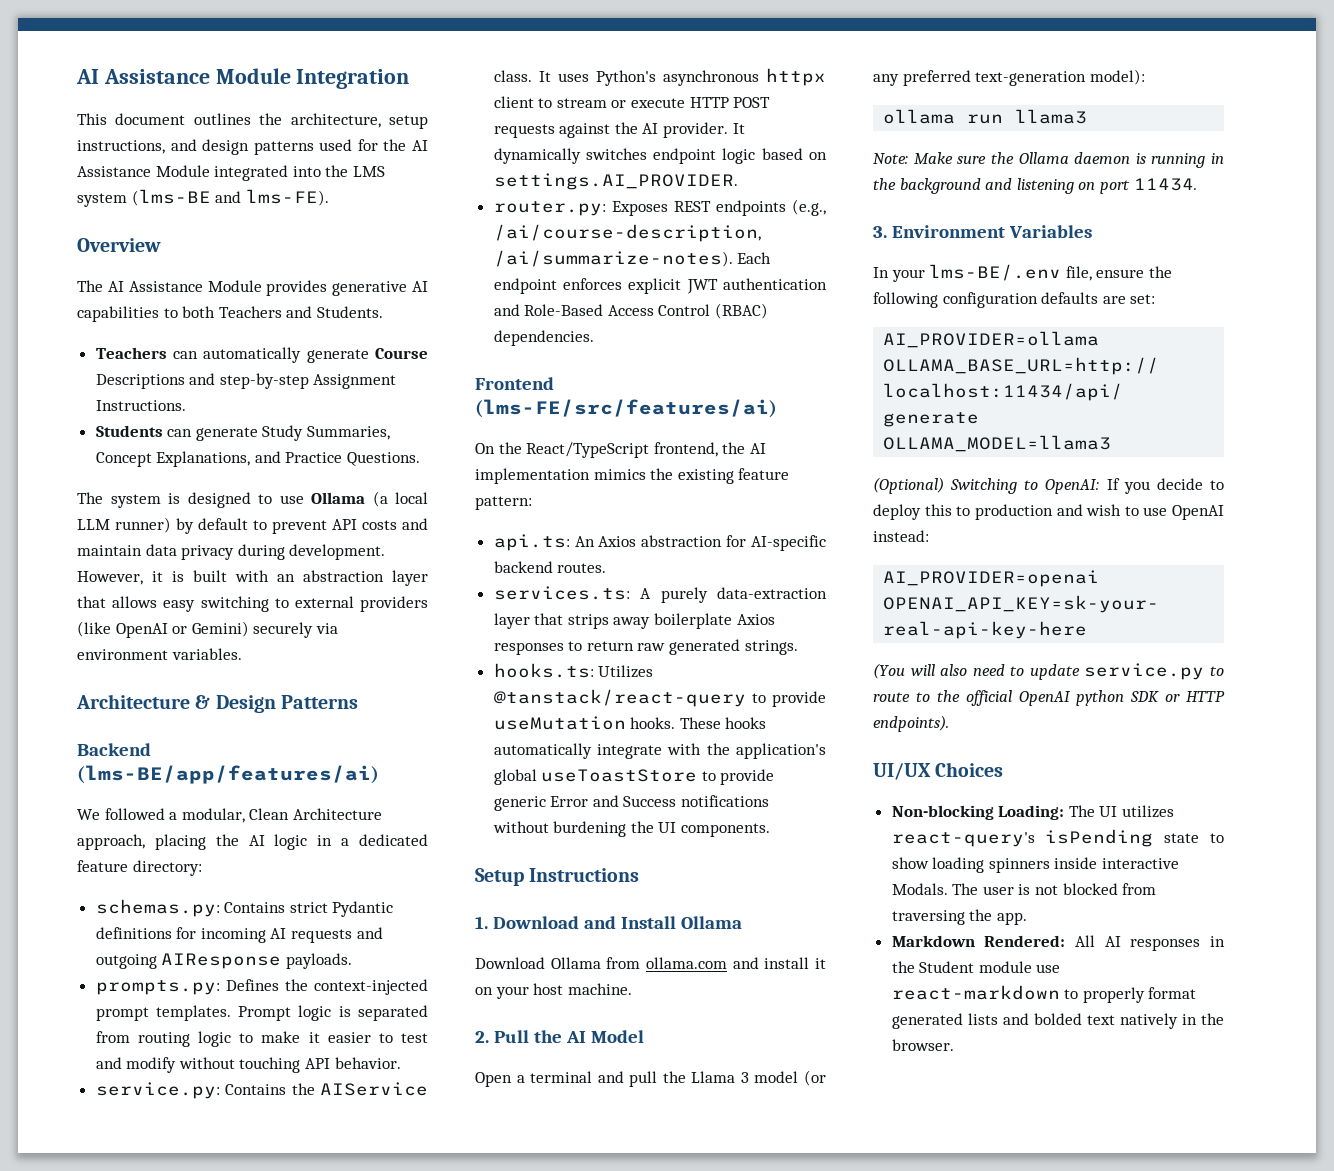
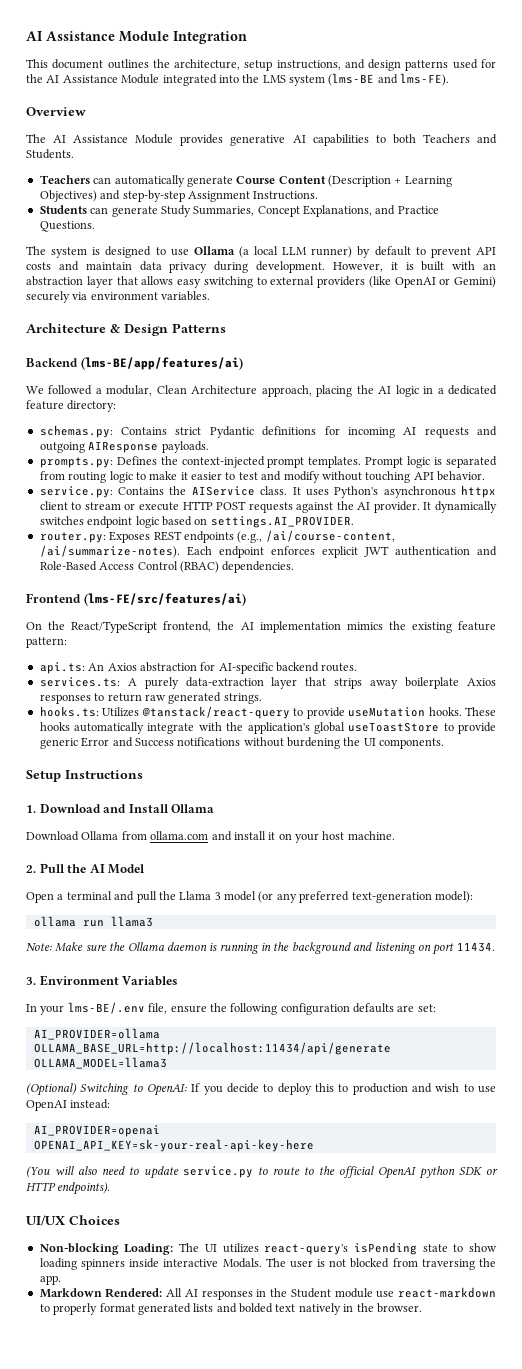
[95,374,185,389] Descriptions -> [278,175,452,187] [39,190,97,202] Content (Description + Learning Objectives)
[493,224,761,242] /ai/course-description, -> [265,530,395,542] /ai/course-content,

